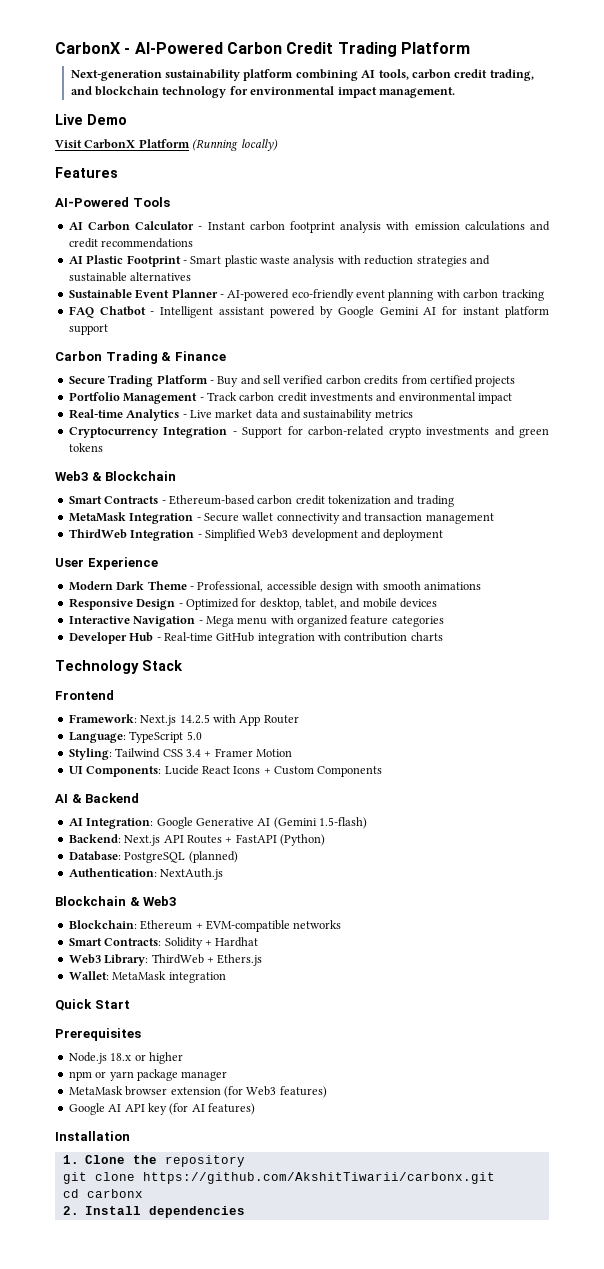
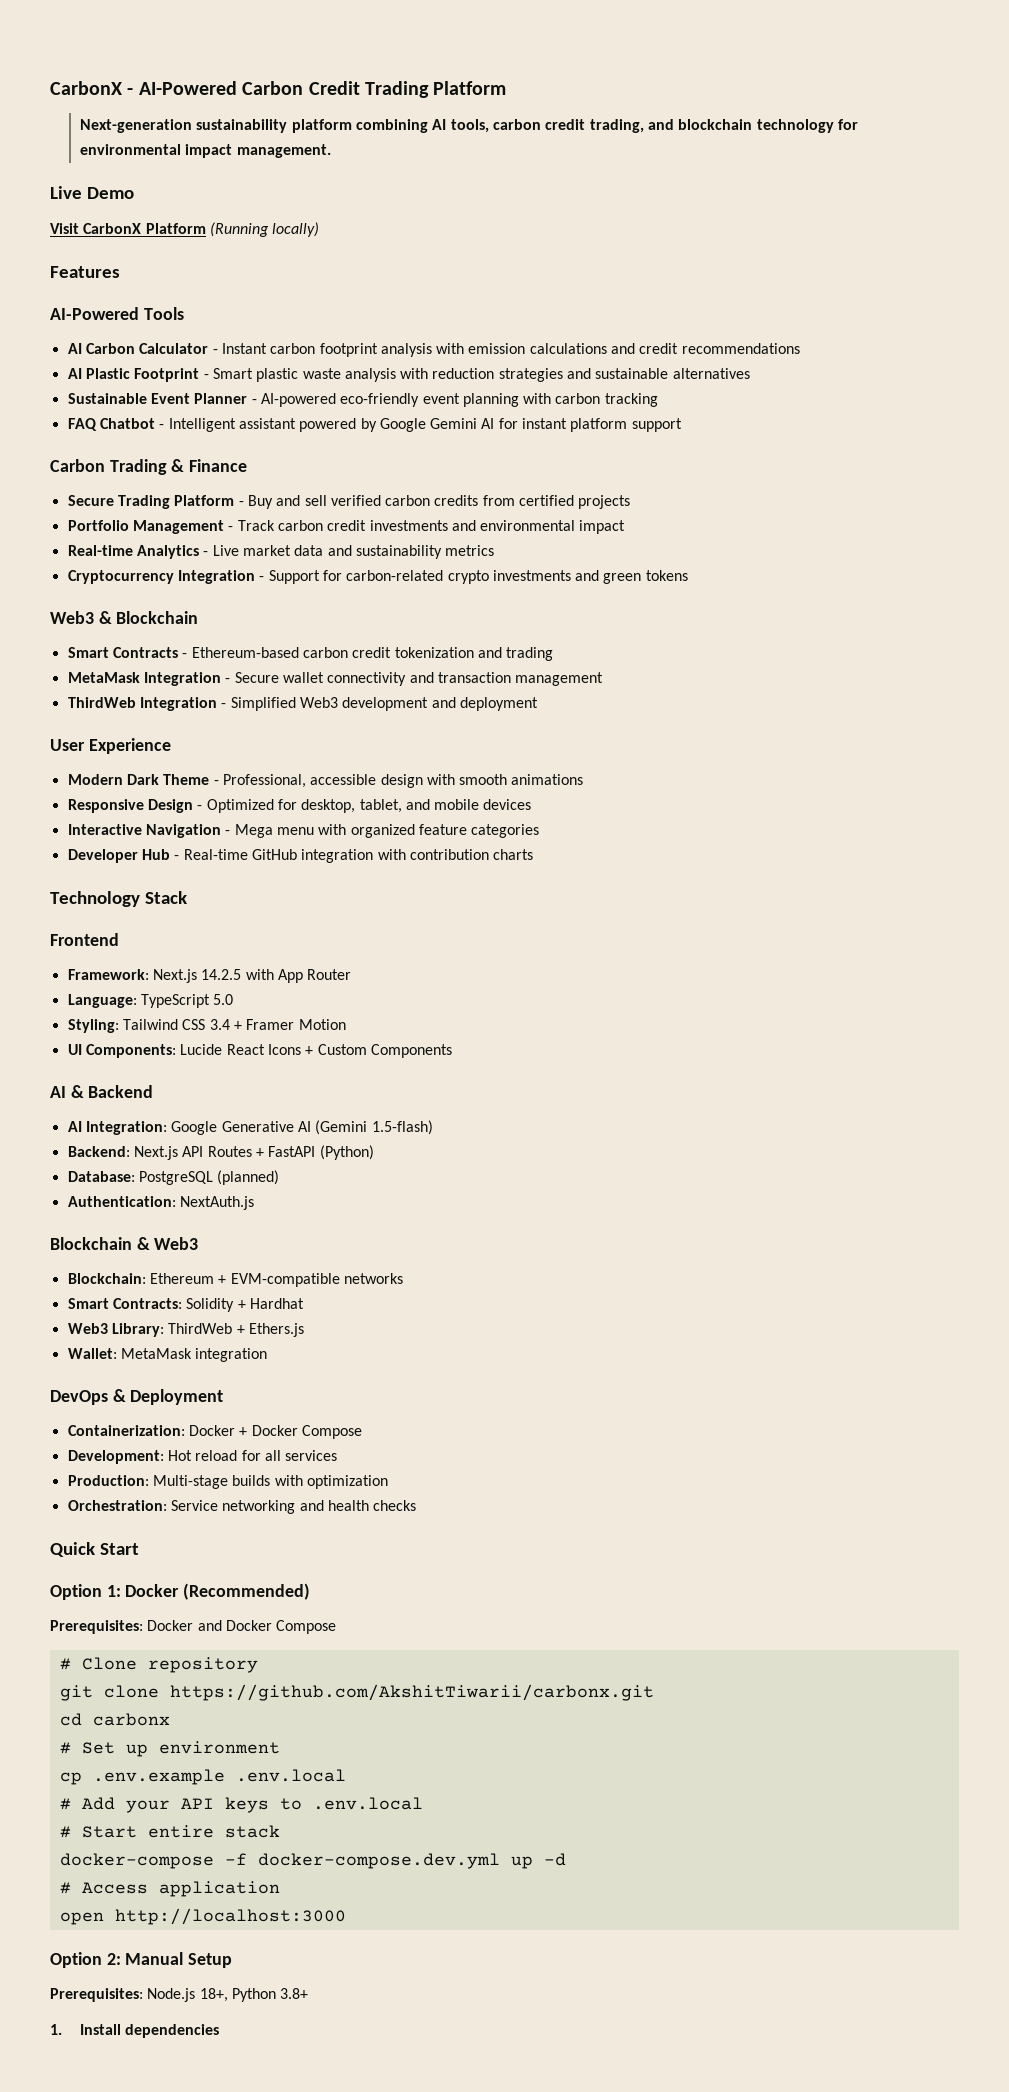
[55,999,130,1011] [55,1028,141,1041] [68,1052,183,1064] [68,1069,228,1081] [68,1086,327,1098] [68,1103,255,1115] [55,1131,130,1141] [62,1155,157,1164] Quick Start // Prerequisites // Node.js 18.x or higher // npm or yarn package manager // MetaMask browser extension (for Web3 features) // Google AI API key (for AI features) // Installation // 1. Clone the -> [50,1389,224,1405] [67,1425,362,1439] [67,1450,338,1464] [67,1475,388,1489] [67,1500,417,1514] [50,1542,139,1557] [50,1583,311,1600] [50,1620,337,1634] [59,1657,137,1670] DevOps & Deployment // Containerization: Docker + Docker Compose // Development: Hot reload for all services // Production: Multi-stage builds with optimization // Orchestration: Service networking and health checks // Quick Start // Option 1: Docker (Recommended) // Prerequisites: Docker and Docker Compose // # Clone
[62,1206,79,1215] 2. -> [59,1741,280,1757] [59,1769,346,1785] [59,1797,423,1813] [59,1825,280,1838] [59,1853,566,1869] [59,1881,280,1897] [59,1908,346,1925] [50,1952,233,1968] [50,1988,309,2002] [50,2024,62,2035] # Set up environment // cp .env.example .env.local // # Add your API keys to .env.local // # Start entire stack // docker-compose -f docker-compose.dev.yml up -d // # Access application // open http://localhost:3000 // Option 2: Manual Setup // Prerequisites: Node.js 18+, Python 3.8+ // 1.

